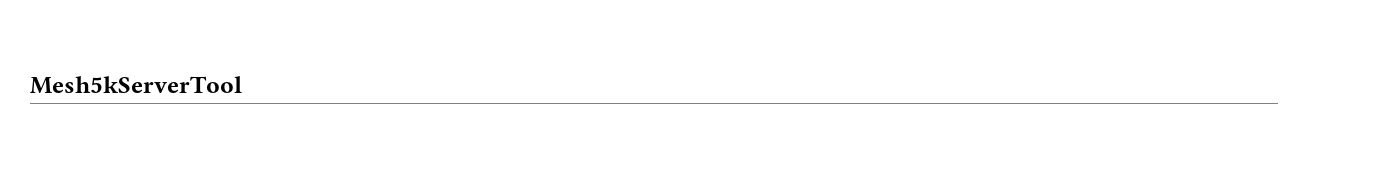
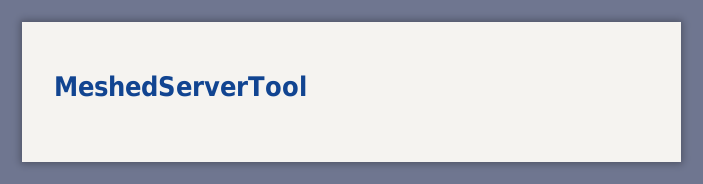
[30,76,242,94] Mesh5kServerTool -> [54,75,307,97] MeshedServerTool

